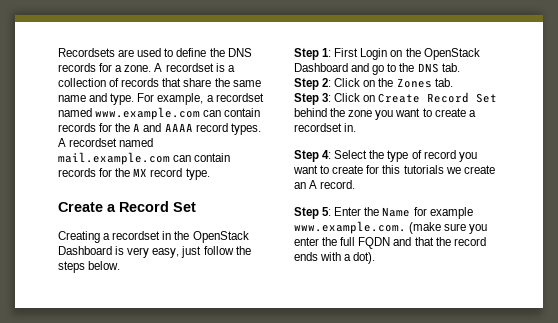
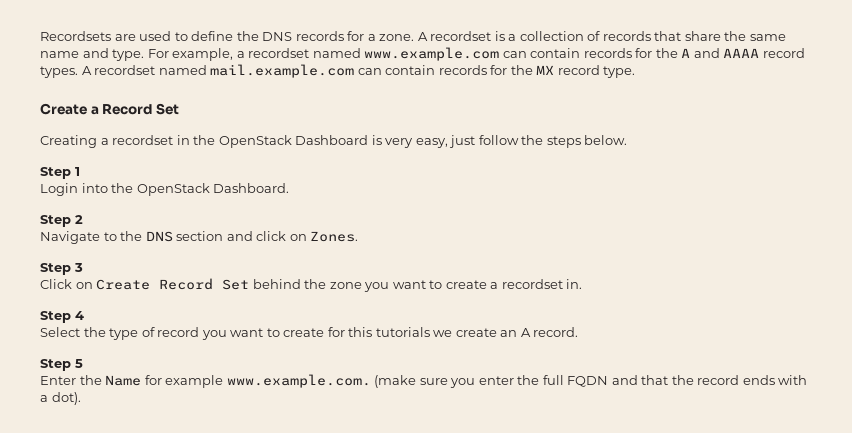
[322,48,480,60] [294,63,460,75] [294,78,453,90] [294,93,332,105] 1: First Login on the OpenStack Dashboard and go to the DNS tab. // Step 2: Click on the Zones tab. // Step 3: -> [74,167,80,176] [40,183,290,196] [40,215,83,227] [40,231,359,244] [40,263,83,275] 1 // Login into the OpenStack Dashboard. // Step 2 // Navigate to the DNS section and click on Zones. // Step 3 //
[322,150,332,159] 4: -> [74,311,84,320] 4 //
[322,207,332,216] 5: -> [74,359,83,368] 5 //

